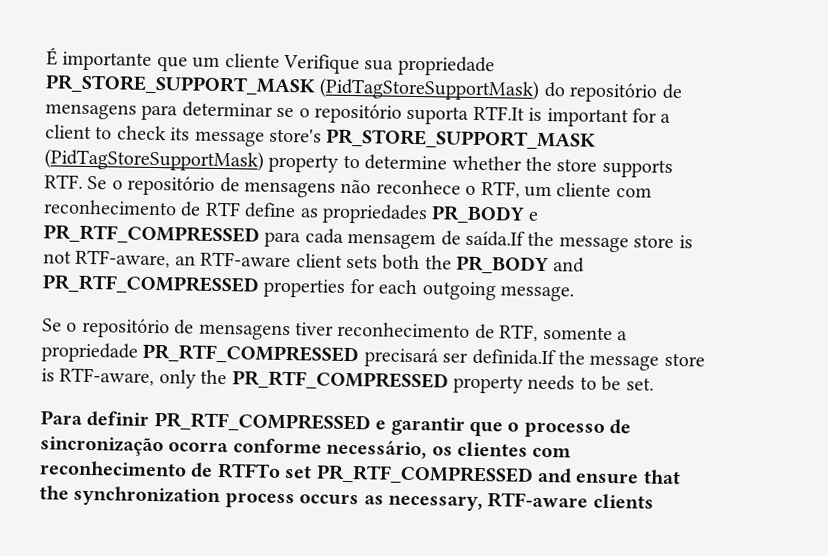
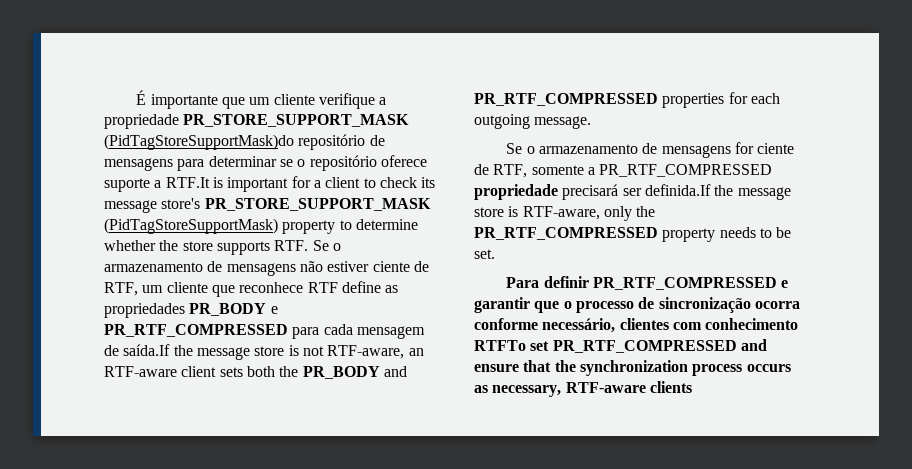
[283,53,495,77] [45,74,566,101] Verifique sua propriedade PR_STORE_SUPPORT_MASK (PidTagStoreSupportMask) do -> [318,93,387,109] [104,114,410,129] [104,134,294,150] verifique a propriedade PR_STORE_SUPPORT_MASK (PidTagStoreSupportMask)do
[406,105,470,125] suporta -> [380,155,427,167] [104,178,162,192] oferece suporte a
[127,175,216,196] repositório -> [104,262,203,272] armazenamento
[375,179,652,199] [43,199,202,217] reconhece o RTF, um cliente com reconhecimento de -> [327,261,429,272] [104,282,304,297] estiver ciente de RTF, um cliente que reconhece
[81,317,471,341] repositório de mensagens tiver reconhecimento -> [538,142,795,158] armazenamento de mensagens for ciente
[41,342,360,366] propriedade PR_RTF_COMPRESSED -> [599,164,773,177] [474,184,558,200] PR_RTF_COMPRESSED propriedade
[431,446,453,456] os -> (616, 325) none
[39,460,214,478] reconhecimento de -> [705,318,799,330] conhecimento

